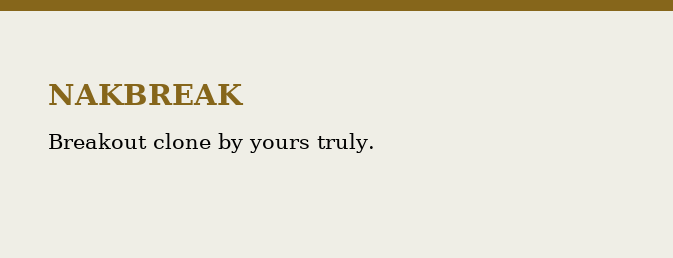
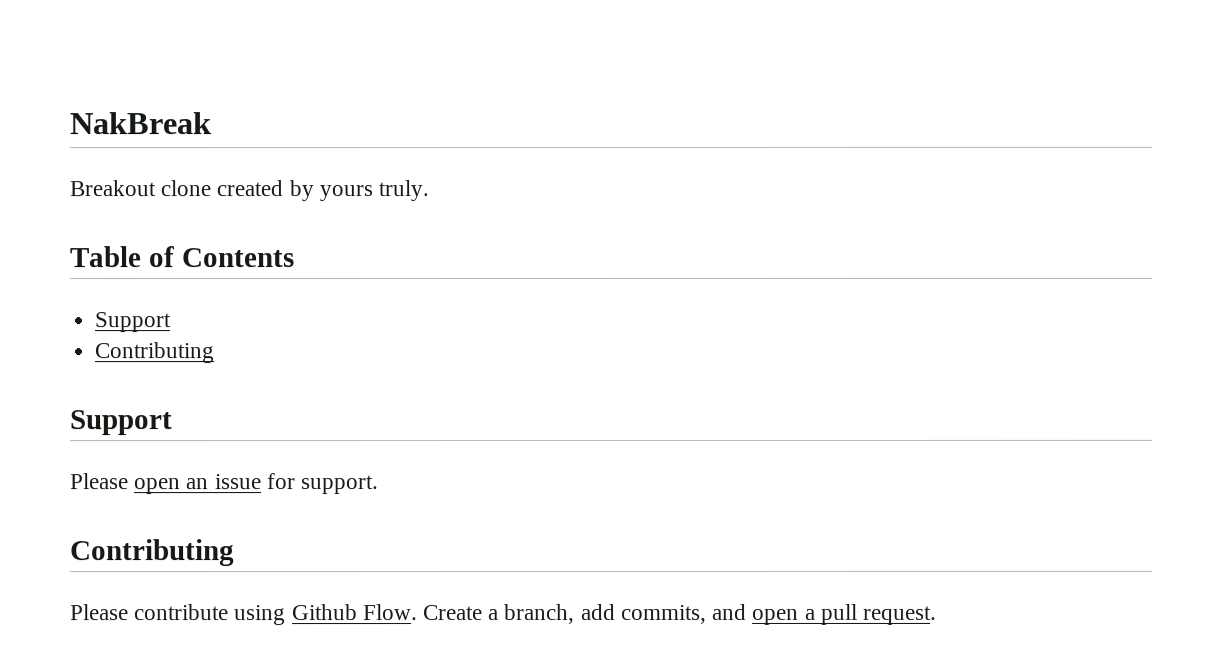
[48,84,244,105] NAKBREAK -> [69,112,212,135] NakBreak
(211, 141) none -> [216,180,284,197] created
(375, 143) none -> [69,246,294,268] [94,312,172,333] [95,342,216,364] [70,410,173,436] [70,473,380,495] [70,539,235,567] [70,603,937,626] // Table of Contents // Support // Contributing // Support // Please open an issue for support. // Contributing // Please contribute using Github Flow. Create a branch, add commits, and open a pull request.

